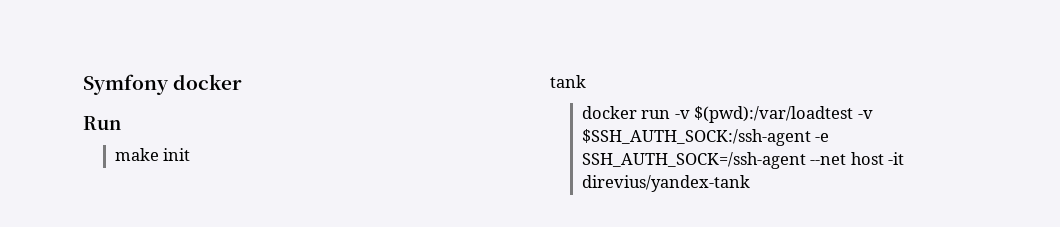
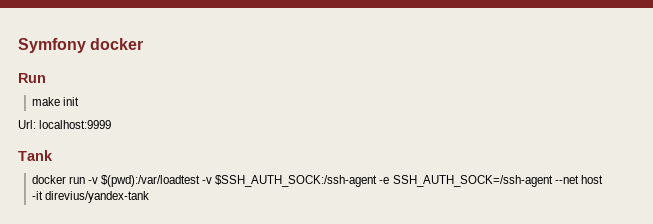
[550,75,586,88] tank -> [18,120,112,129] [18,150,53,161] Url: localhost:9999 // Tank

